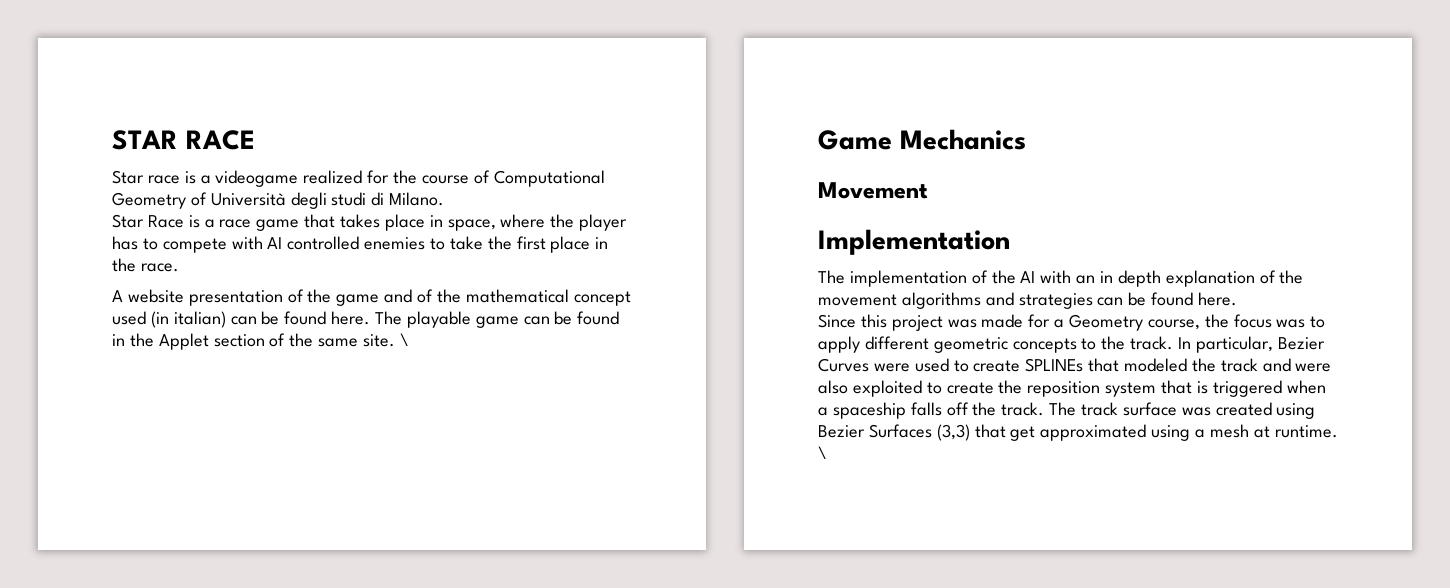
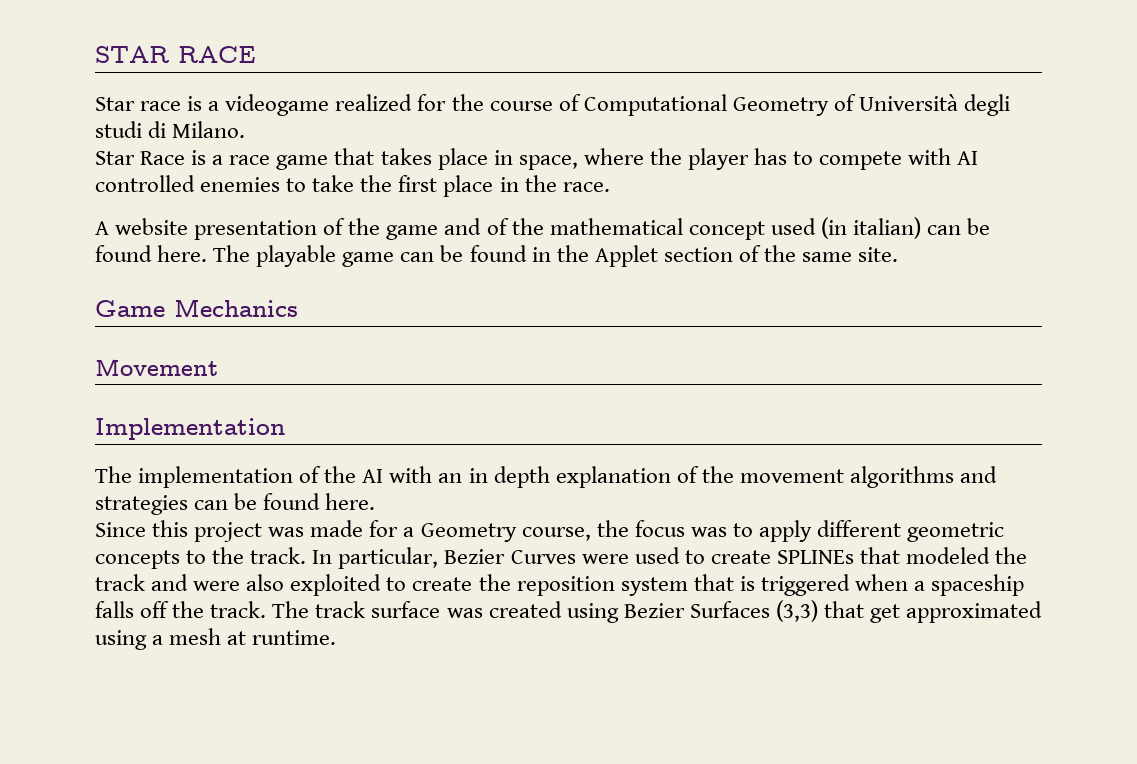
[399,333,409,346] \ -> (899, 254) none
[818,446,827,459] \ -> (337, 637) none

